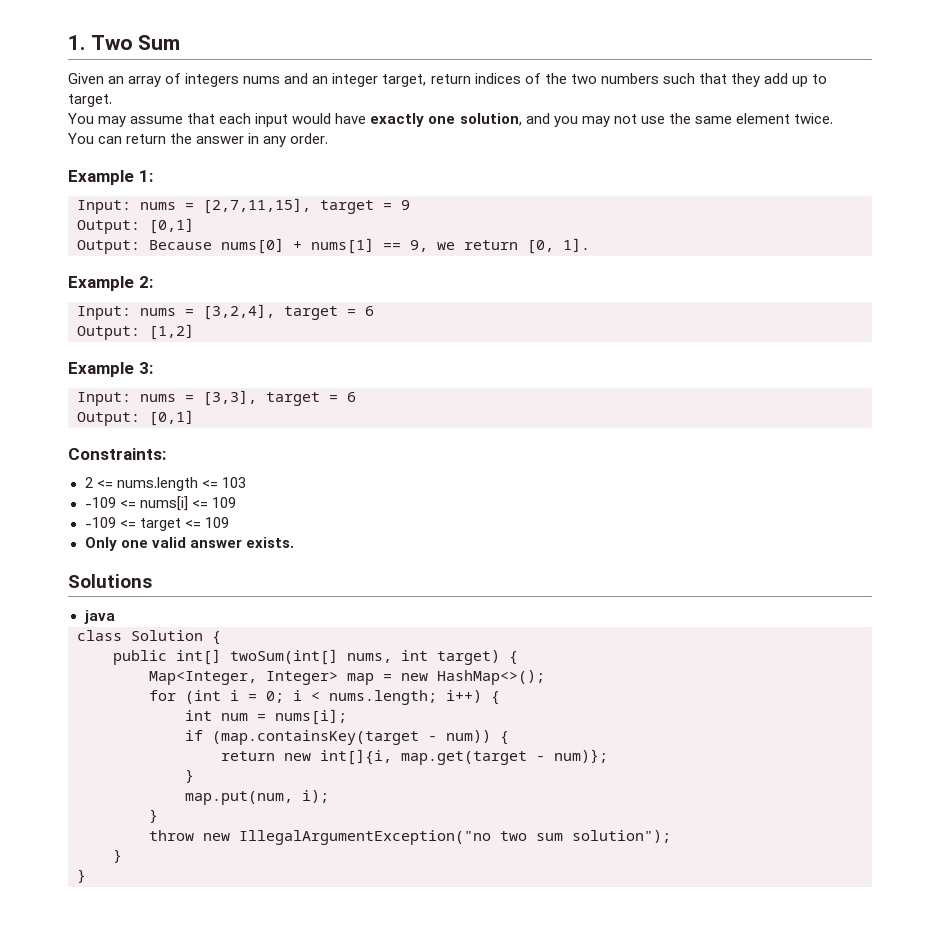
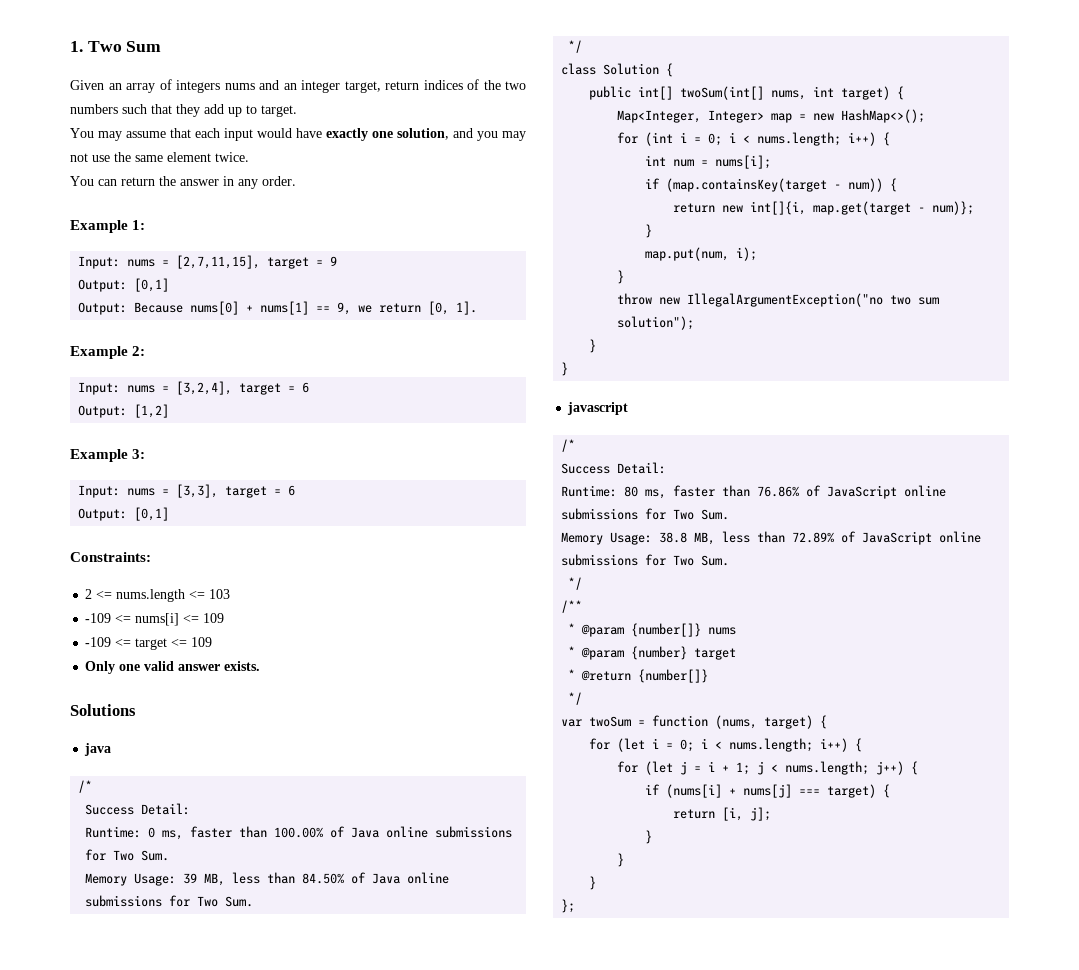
(115, 617) none -> [78,780,93,793] [85,803,191,815] [85,826,513,840] [85,849,170,861] [85,872,450,886] [85,895,254,907] [568,40,583,53] // /* // Success Detail: // Runtime: 0 ms, faster than 100.00% of Java online submissions for Two Sum. // Memory Usage: 39 MB, less than 84.50% of Java online submissions for Two Sum. // */
(86, 876) none -> [567,402,629,415] [561,439,576,452] [561,462,667,474] [561,485,947,499] [561,508,730,520] [561,531,982,545] [561,554,730,566] [568,577,583,590] [561,600,583,613] [568,623,737,637] [568,646,737,660] [568,669,709,683] [568,692,583,705] [561,715,828,729] [589,738,863,752] [617,761,919,775] [645,784,891,798] [673,807,772,821] [645,830,653,844] [617,853,625,867] [589,876,597,890] [561,899,576,913] // javascript // /* // Success Detail: // Runtime: 80 ms, faster than 76.86% of JavaScript online submissions for Two Sum. // Memory Usage: 38.8 MB, less than 72.89% of JavaScript online submissions for Two Sum. // */ // /** // * @param {number[]} nums // * @param {number} target // * @return {number[]} // */ // var twoSum = function (nums, target) { // for (let i = 0; i < nums.length; i++) { // for (let j = i + 1; j < nums.length; j++) { // if (nums[i] + nums[j] === target) { // return [i, j]; // } // } // } // };

